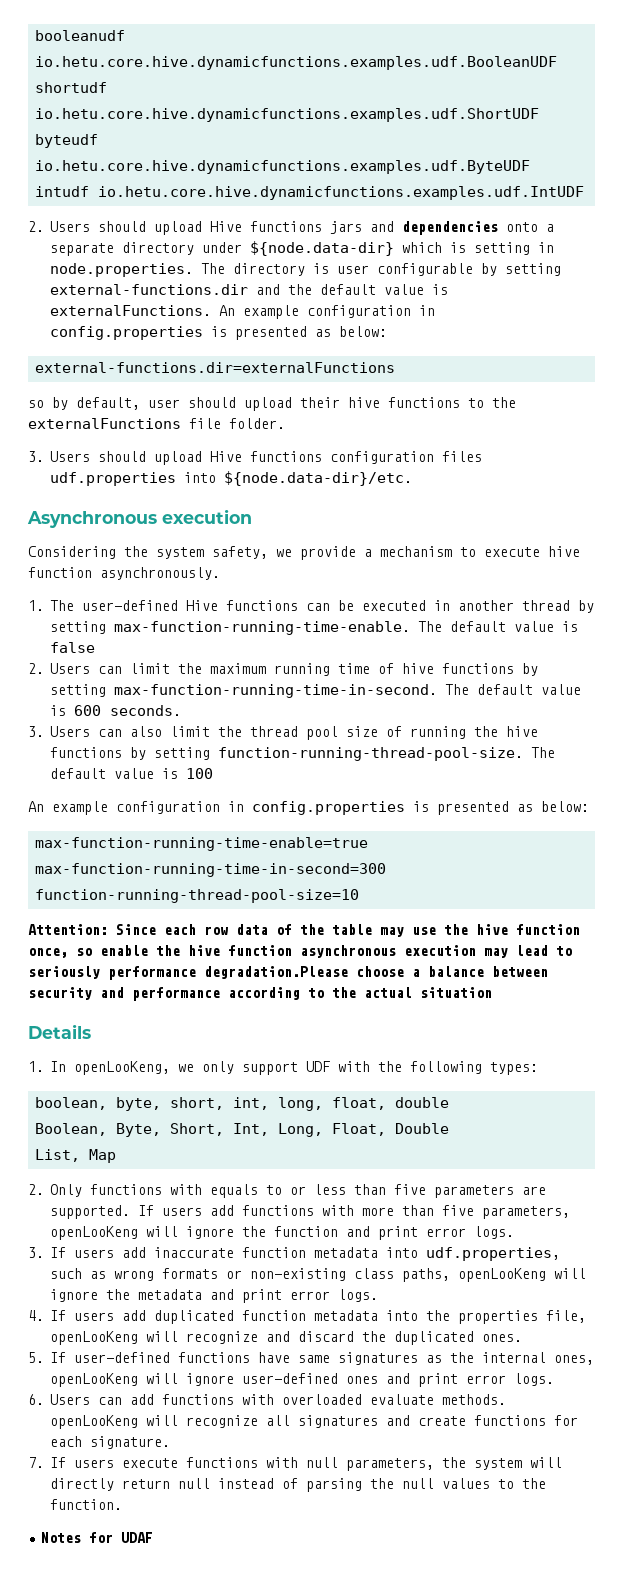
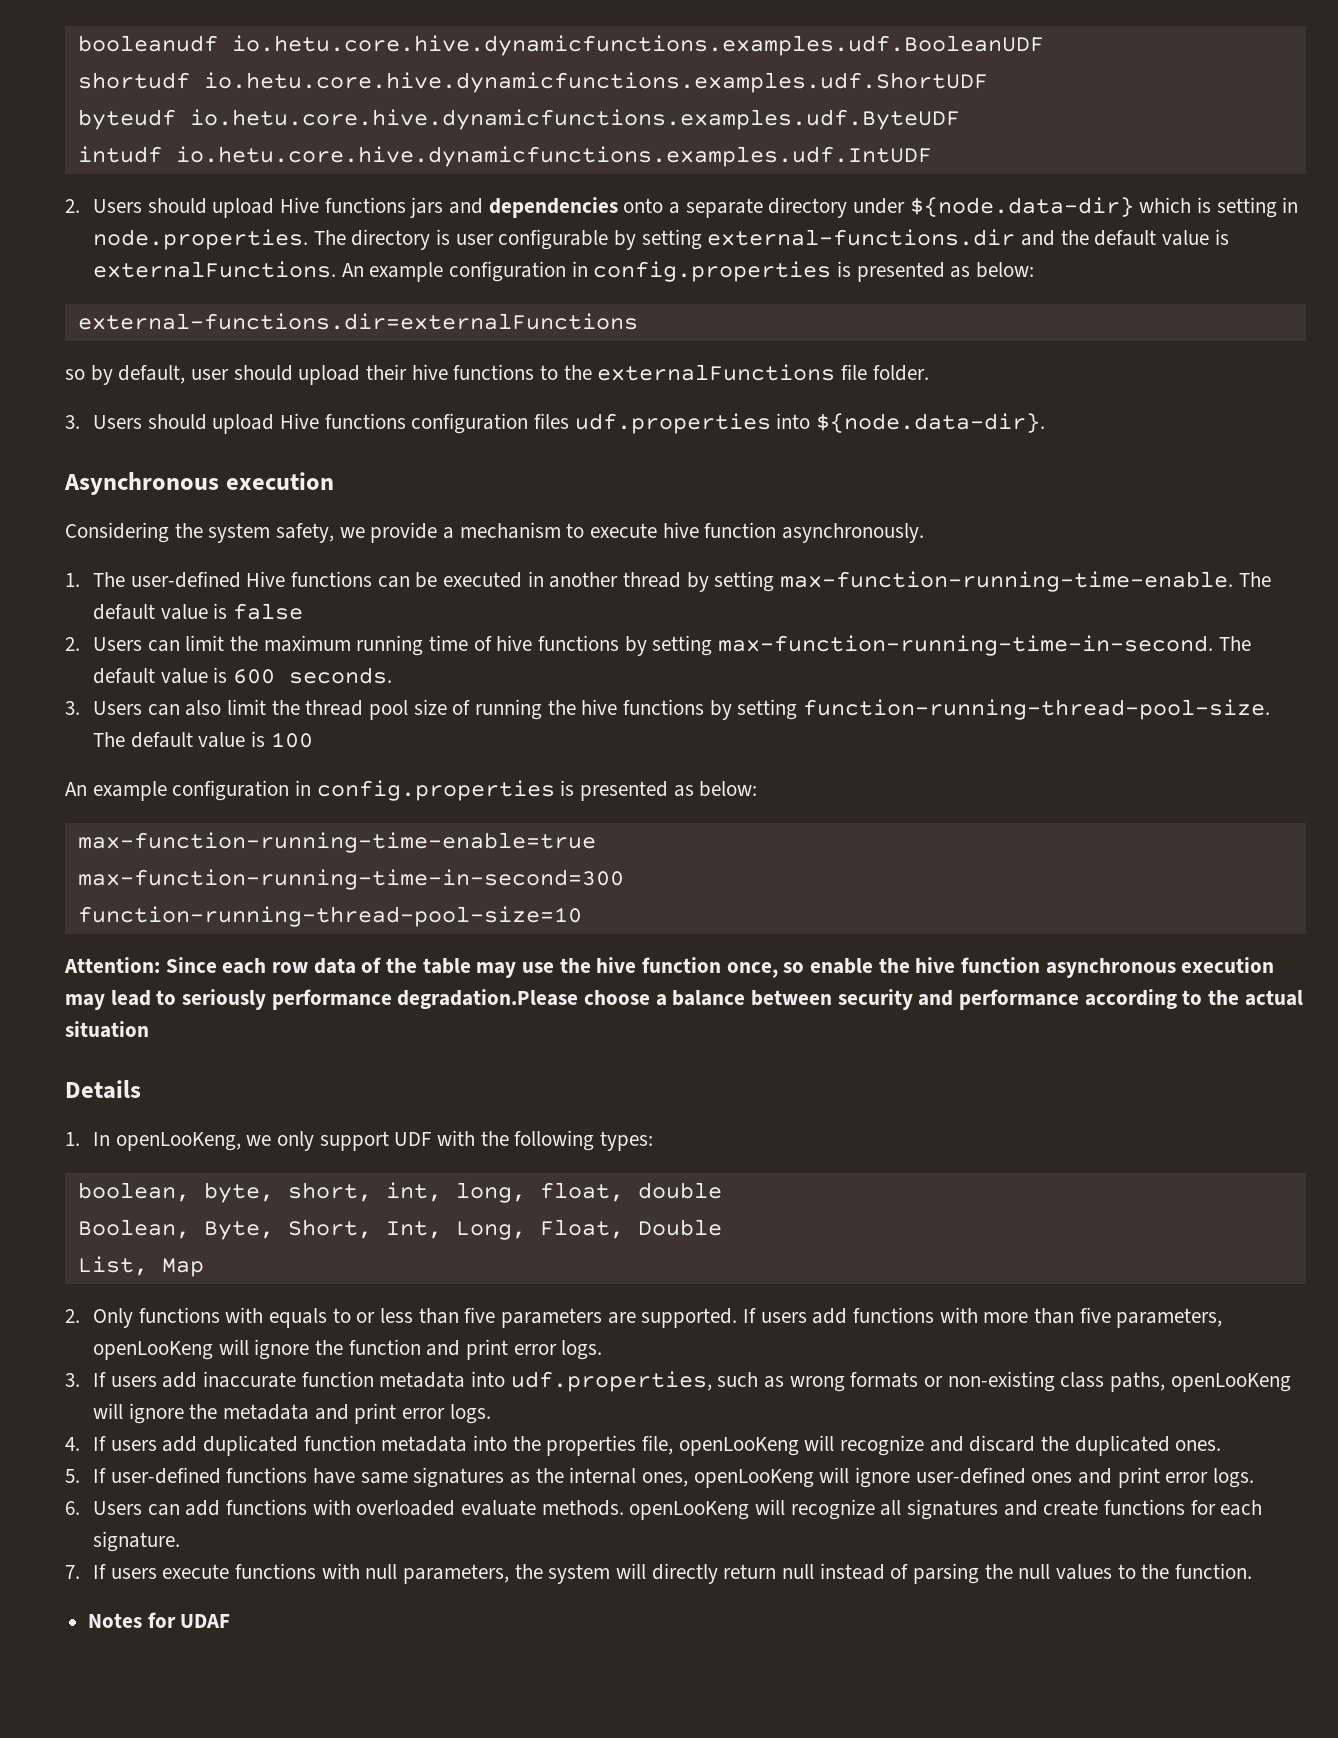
[224,471,412,486] ${node.data-dir}/etc. -> [816,413,1046,433] ${node.data-dir}.

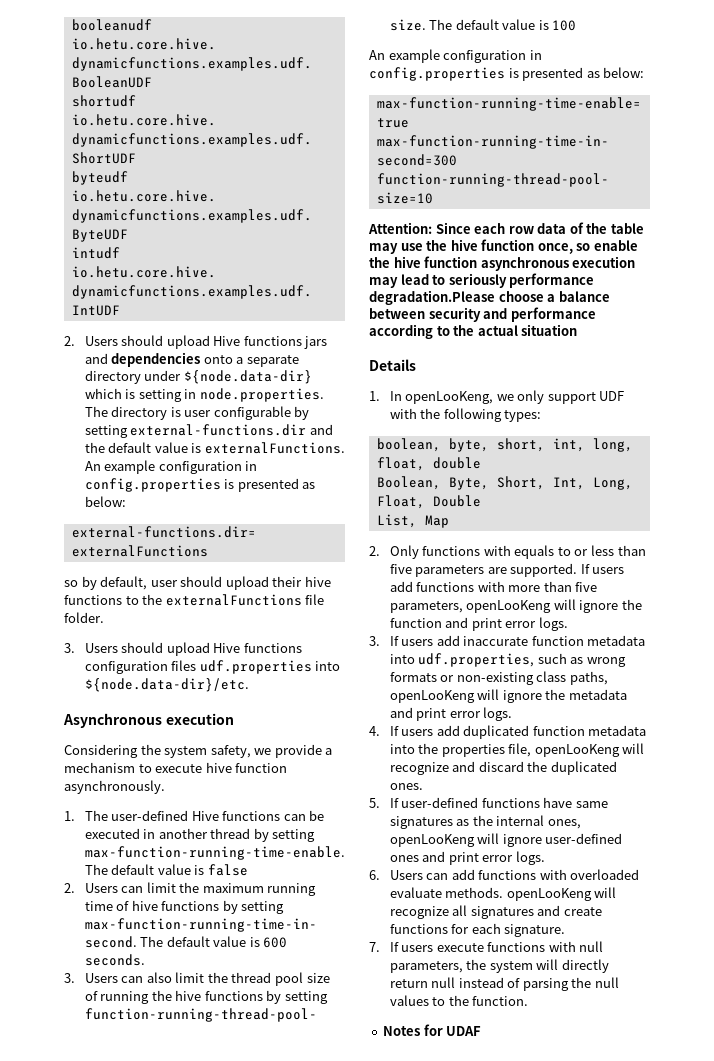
[816,413,1046,433] ${node.data-dir}. -> [84,678,249,692] ${node.data-dir}/etc.

